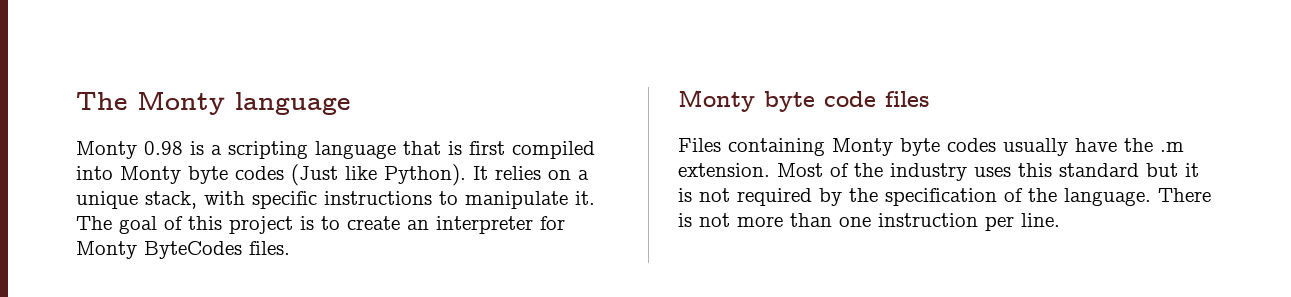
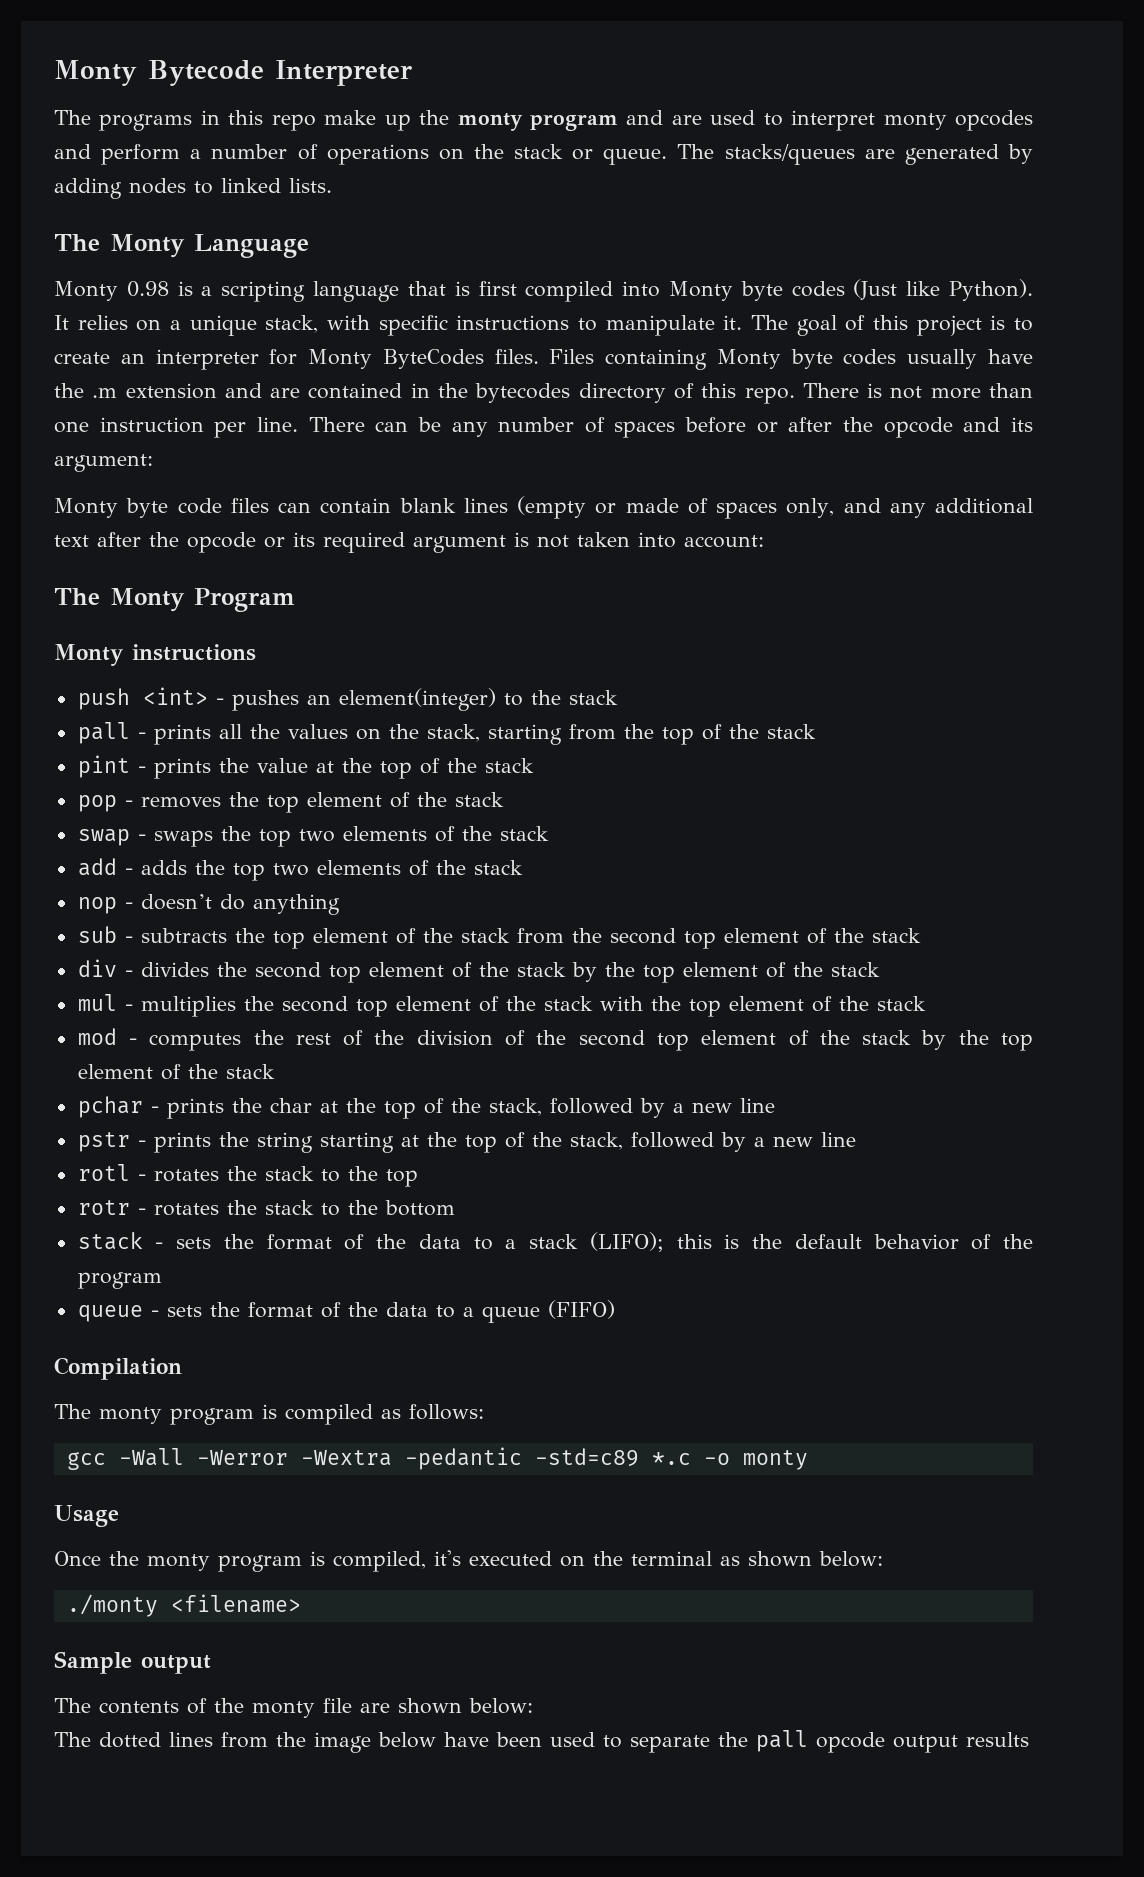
[76,91,350,115] The Monty language -> [54,60,412,86] [54,110,1033,131] [54,144,1033,165] [54,178,332,199] [54,234,309,258] Monty Bytecode Interpreter // The programs in this repo make up the monty program and are used to interpret monty opcodes and perform a number of operations on the stack or queue. The stacks/queues are generated by adding nodes to linked lists. // The Monty Language
[678,90,929,112] // Monty byte code files // -> (539, 356) none
[678,163,1199,181] [678,188,1151,206] extension. Most of the industry uses this standard but it is not required by the specification of the language. -> [125,383,795,404] extension and are contained in the bytecodes directory of this repo.
(1060, 220) none -> [308,417,1033,438] [54,454,153,472] [54,496,1033,519] [54,532,764,553] [54,588,295,612] [54,644,256,666] [77,687,618,711] [77,722,816,745] [77,755,534,779] [77,792,504,813] [77,826,549,847] [77,858,523,881] [77,894,340,915] [77,926,921,949] [77,959,880,983] [77,994,926,1017] [77,1028,1033,1051] [77,1064,275,1080] [77,1096,775,1119] [77,1132,856,1153] [77,1164,418,1187] [77,1200,455,1216] [77,1232,1033,1252] [77,1272,162,1289] [77,1300,615,1323] [54,1357,182,1380] [54,1404,484,1425] [66,1447,808,1470] [54,1505,119,1527] [54,1550,883,1572] [66,1594,301,1617] [54,1651,211,1674] [54,1698,533,1718] [54,1730,1029,1753] There can be any number of spaces before or after the opcode and its argument: // Monty byte code files can contain blank lines (empty or made of spaces only, and any additional text after the opcode or its required argument is not taken into account: // The Monty Program // Monty instructions // push <int> - pushes an element(integer) to the stack // pall - prints all the values on the stack, starting from the top of the stack // pint - prints the value at the top of the stack // pop - removes the top element of the stack // swap - swaps the top two elements of the stack // add - adds the top two elements of the stack // nop - doesn’t do anything // sub - subtracts the top element of the stack from the second top element of the stack // div - divides the second top element of the stack by the top element of the stack // mul - multiplies the second top element of the stack with the top element of the stack // mod - computes the rest of the division of the second top element of the stack by the top element of the stack // pchar - prints the char at the top of the stack, followed by a new line // pstr - prints the string starting at the top of the stack, followed by a new line // rotl - rotates the stack to the top // rotr - rotates the stack to the bottom // stack - sets the format of the data to a stack (LIFO); this is the default behavior of the program // queue - sets the format of the data to a queue (FIFO) // Compilation // The monty program is compiled as follows: // gcc -Wall -Werror -Wextra -pedantic -std=c89 *.c -o monty // Usage // Once the monty program is compiled, it's executed on the terminal as shown below: // ./monty <filename> // Sample output // The contents of the monty file are shown below: // The dotted lines from the image below have been used to separate the pall opcode output results

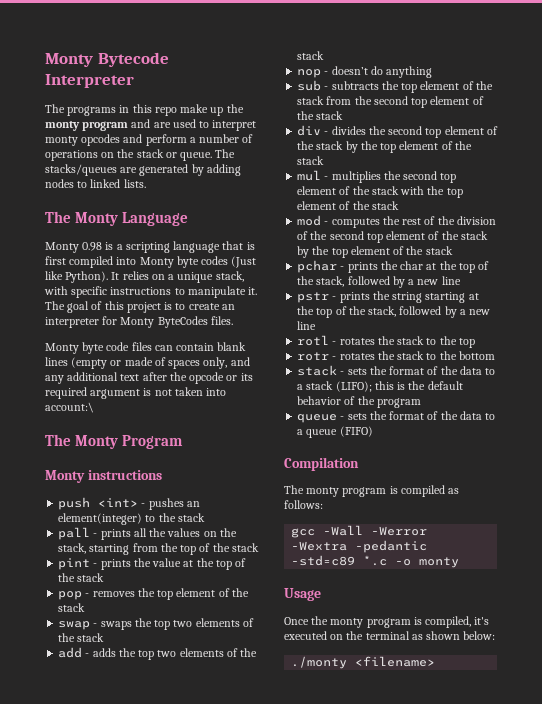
[549,349,1033,370] [54,383,1033,404] [54,417,1033,438] [54,454,153,472] Files containing Monty byte codes usually have the .m extension and are contained in the bytecodes directory of this repo. There is not more than one instruction per line. There can be any number of spaces before or after the opcode and its argument: -> (233, 320) none
[684,535,764,548] account: -> [45,402,94,413] account:\
[54,1651,211,1674] [54,1698,533,1718] [54,1730,1029,1753] // Sample output // The contents of the monty file are shown below: // The dotted lines from the image below have been used to separate the pall opcode output results -> (436, 661) none

